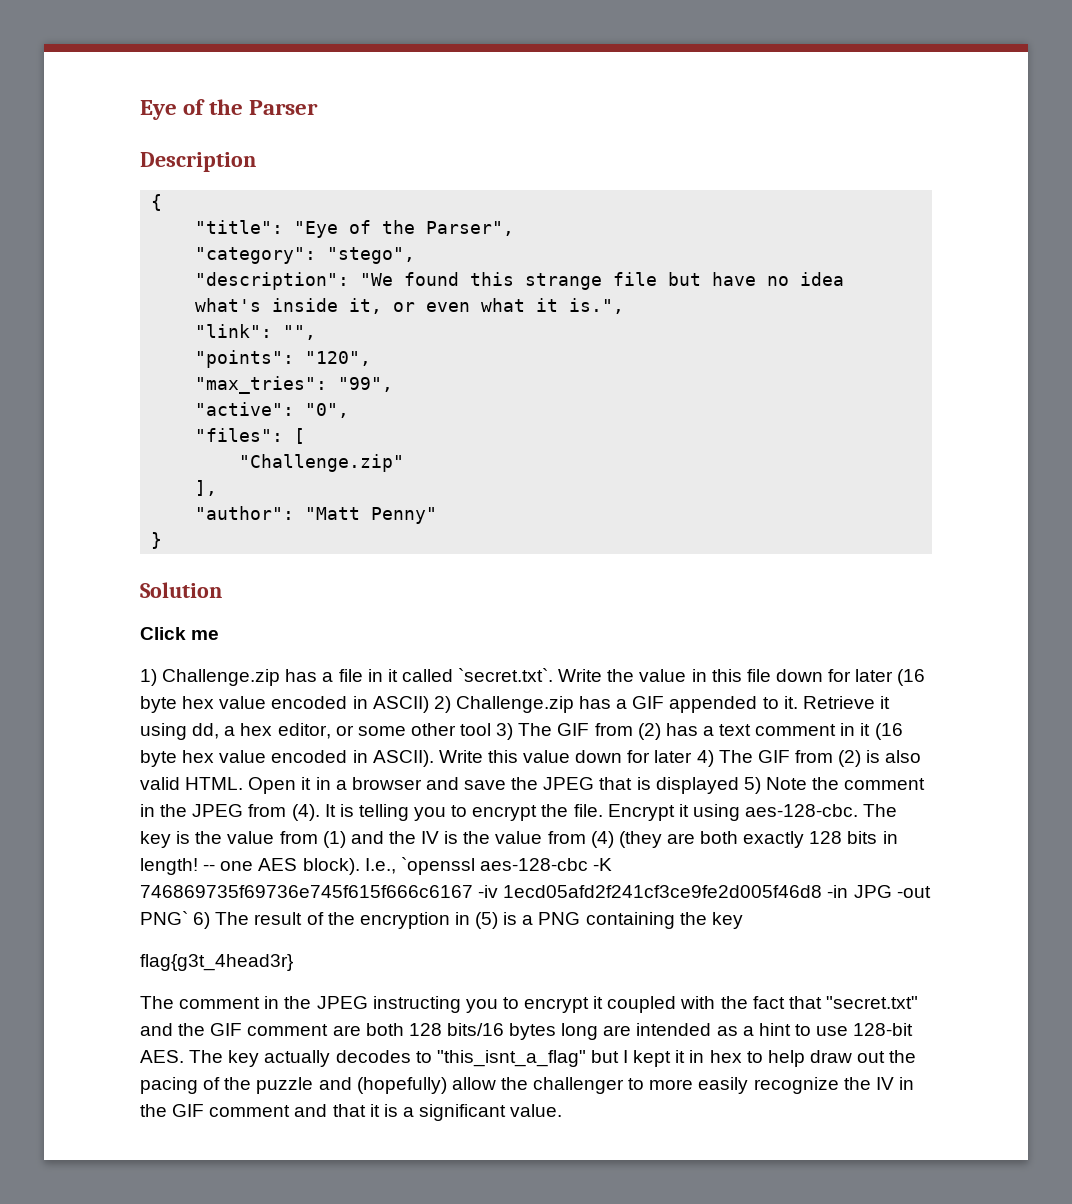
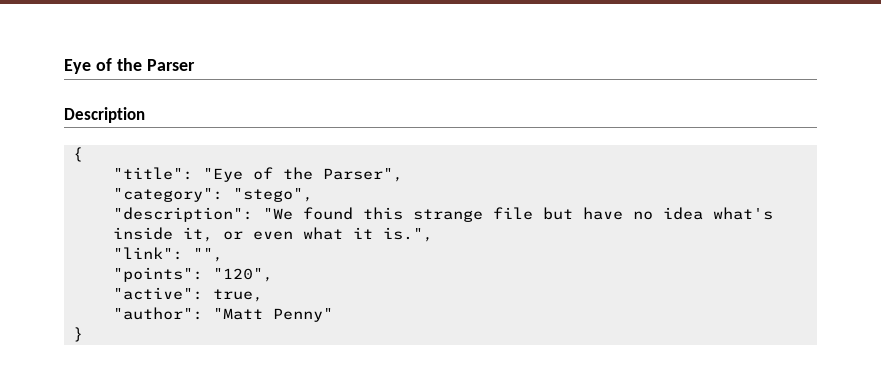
[195,376,394,394] // "max_tries": "99", -> (274, 275) none
[305,403,350,418] [195,428,306,444] [239,454,405,472] [195,480,218,496] "0", // "files": [ // "Challenge.zip" // ], -> [213,289,264,302] true,
[140,582,222,598] [140,627,220,640] [140,668,926,686] [140,696,890,713] [140,723,903,740] [140,750,922,767] [140,777,926,794] [140,804,898,821] [140,831,898,848] [140,857,613,875] [140,885,931,898] [140,911,743,929] [140,954,293,971] [140,996,918,1013] [140,1023,914,1040] [140,1050,917,1067] [140,1077,914,1094] [140,1104,563,1121] // Solution // Click me // 1) Challenge.zip has a file in it called `secret.txt`. Write the value in this file down for later (16 byte hex value encoded in ASCII) 2) Challenge.zip has a GIF appended to it. Retrieve it using dd, a hex editor, or some other tool 3) The GIF from (2) has a text comment in it (16 byte hex value encoded in ASCII). Write this value down for later 4) The GIF from (2) is also valid HTML. Open it in a browser and save the JPEG that is displayed 5) Note the comment in the JPEG from (4). It is telling you to encrypt the file. Encrypt it using aes-128-cbc. The key is the value from (1) and the IV is the value from (4) (they are both exactly 128 bits in length! -- one AES block). I.e., `openssl aes-128-cbc -K 746869735f69736e745f615f666c6167 -iv 1ecd05afd2f241cf3ce9fe2d005f46d8 -in JPG -out PNG` 6) The result of the encryption in (5) is a PNG containing the key // flag{g3t_4head3r} // The comment in the JPEG instructing you to encrypt it coupled with the fact that "secret.txt" and the GIF comment are both 128 bits/16 bytes long are intended as a hint to use 128-bit AES. The key actually decodes to "this_isnt_a_flag" but I kept it in hex to help draw out the pacing of the puzzle and (hopefully) allow the challenger to more easily recognize the IV in the GIF comment and that it is a significant value. -> (84, 334) none

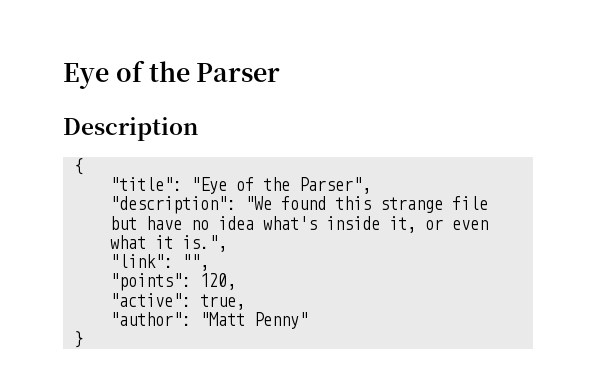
[113,188,314,202] // "category": "stego", -> (371, 185) none
[213,268,274,282] "120", -> [199,273,236,290] 120,

